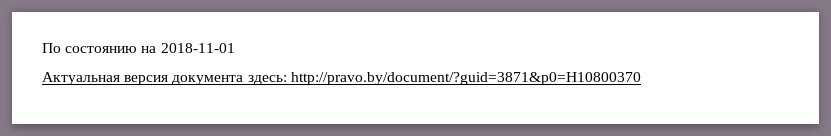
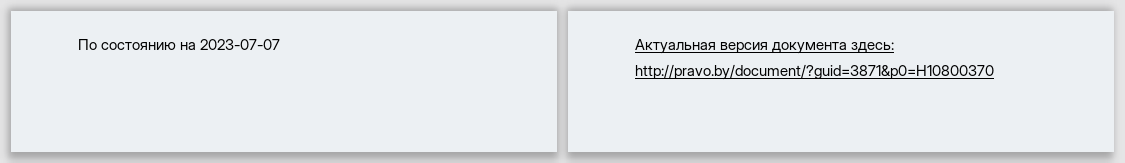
[160,43,235,53] 2018-11-01 -> [200,39,281,50] 2023-07-07

